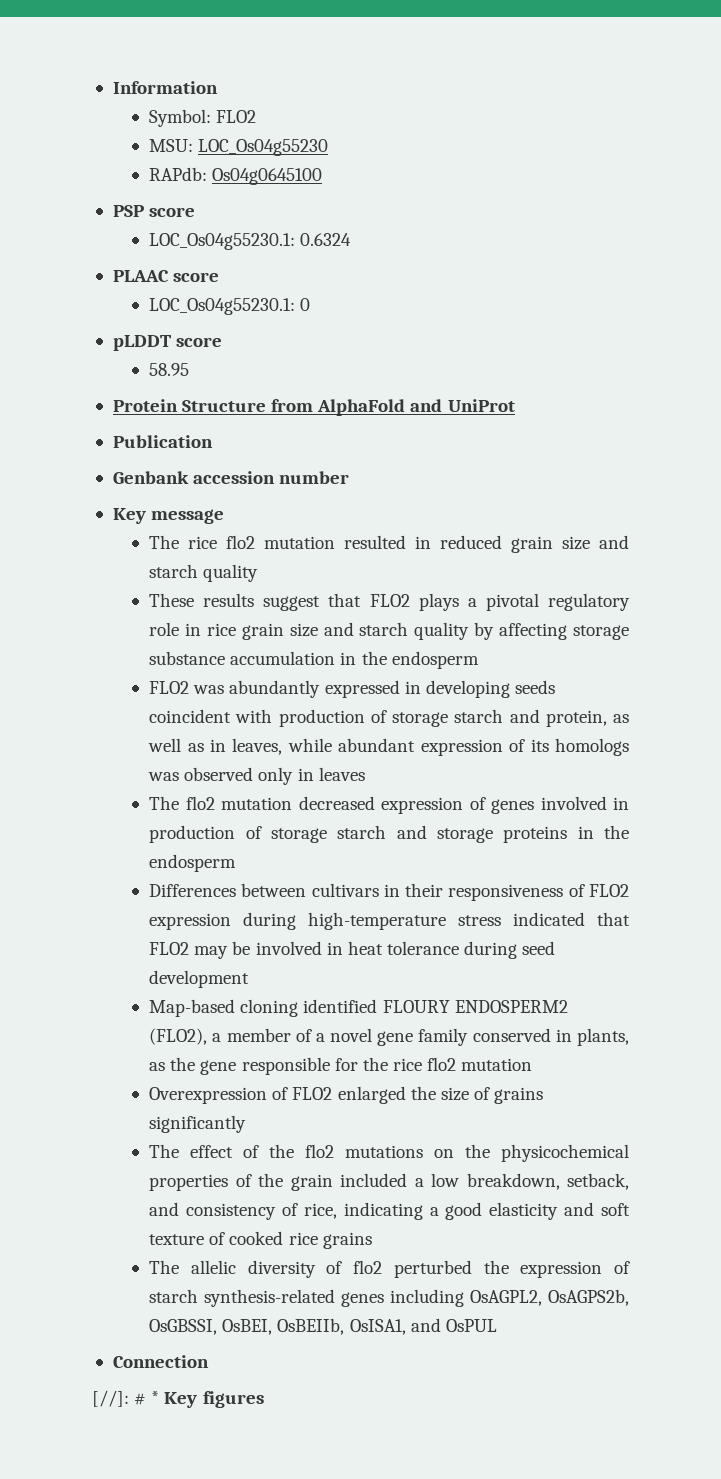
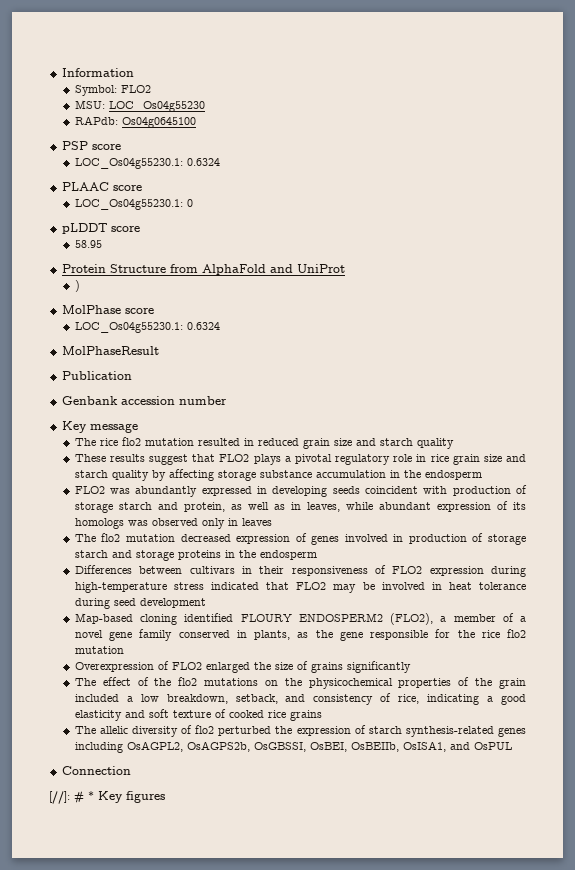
(515, 405) none -> [74,280,80,292] [61,305,154,314] [74,322,220,333] [61,346,159,355] // ) // MolPhase score // LOC_Os04g55230.1: 0.6324 // MolPhaseResult

